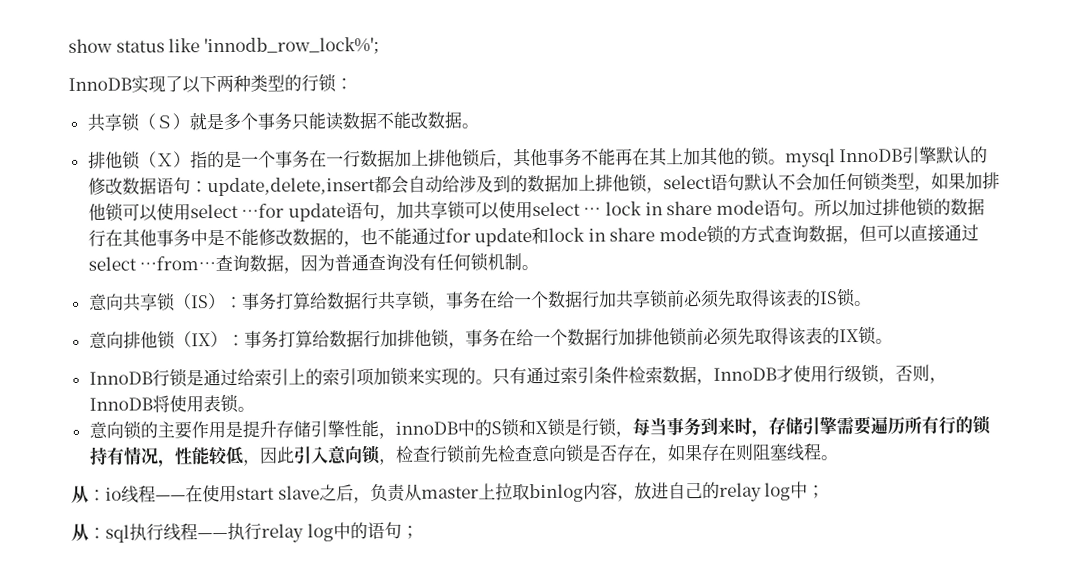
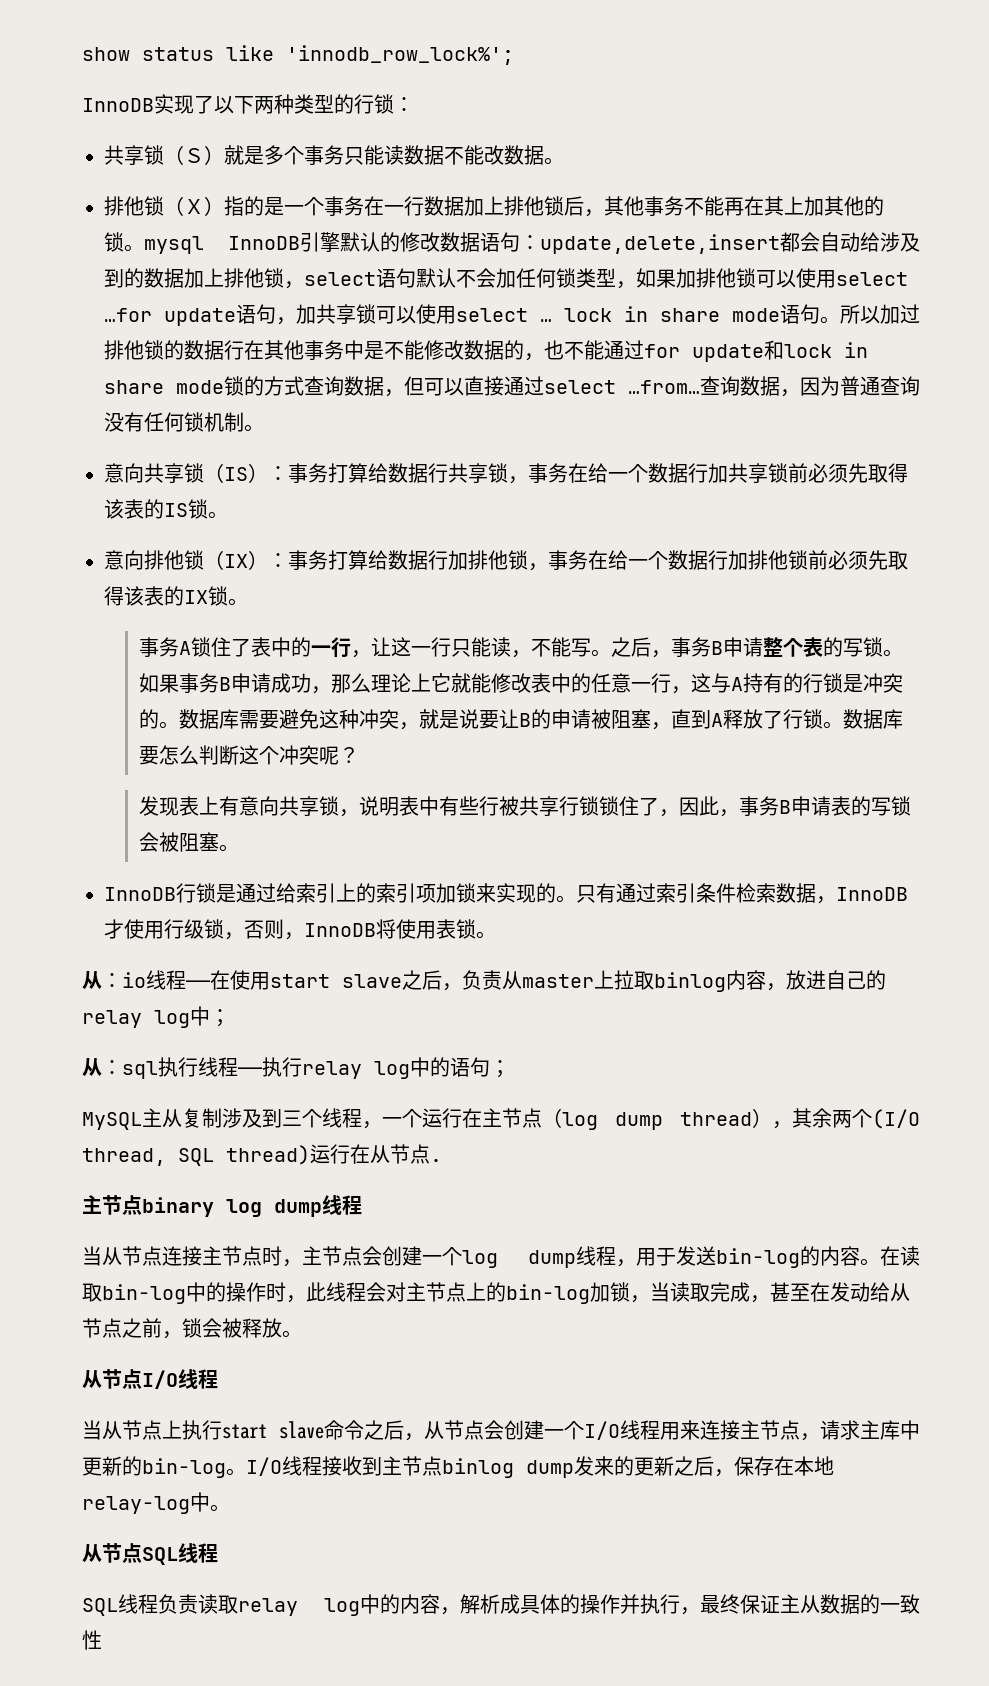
(893, 341) none -> [139,637,904,658] [139,673,904,694] [139,709,904,730] [139,745,360,765] [139,796,912,817] [139,832,240,852] // 事务A锁住了表中的一行，让这一行只能读，不能写。之后，事务B申请整个表的写锁。如果事务B申请成功，那么理论上它就能修改表中的任意一行，这与A持有的行锁是冲突的。数据库需要避免这种冲突，就是说要让B的申请被阻塞，直到A释放了行锁。数据库要怎么判断这个冲突呢？ // 发现表上有意向共享锁，说明表中有些行被共享行锁锁住了，因此，事务B申请表的写锁会被阻塞。
[88,415,991,440] [88,443,839,468] // 意向锁的主要作用是提升存储引擎性能，innoDB中的S锁和X锁是行锁，每当事务到来时，存储引擎需要遍历所有行的锁持有情况，性能较低，因此引入意向锁，检查行锁前先检查意向锁是否存在，如果存在则阻塞线程。 -> (496, 935) none
(419, 532) none -> [81,1108,920,1130] [81,1144,442,1166] [81,1195,362,1217] [81,1246,920,1268] [81,1282,910,1304] [81,1318,302,1339] [81,1369,218,1389] [81,1420,920,1441] [81,1456,834,1478] [81,1492,230,1514] [81,1543,218,1565] [81,1594,920,1616] [81,1630,102,1650] // MySQL主从复制涉及到三个线程，一个运行在主节点（log dump thread），其余两个(I/O thread, SQL thread)运行在从节点. // 主节点binary log dump线程 // 当从节点连接主节点时，主节点会创建一个log dump线程，用于发送bin-log的内容。在读取bin-log中的操作时，此线程会对主节点上的bin-log加锁，当读取完成，甚至在发动给从节点之前，锁会被释放。 // 从节点I/O线程 // 当从节点上执行start slave命令之后，从节点会创建一个I/O线程用来连接主节点，请求主库中更新的bin-log。I/O线程接收到主节点binlog dump发来的更新之后，保存在本地relay-log中。 // 从节点SQL线程 // SQL线程负责读取relay log中的内容，解析成具体的操作并执行，最终保证主从数据的一致性

